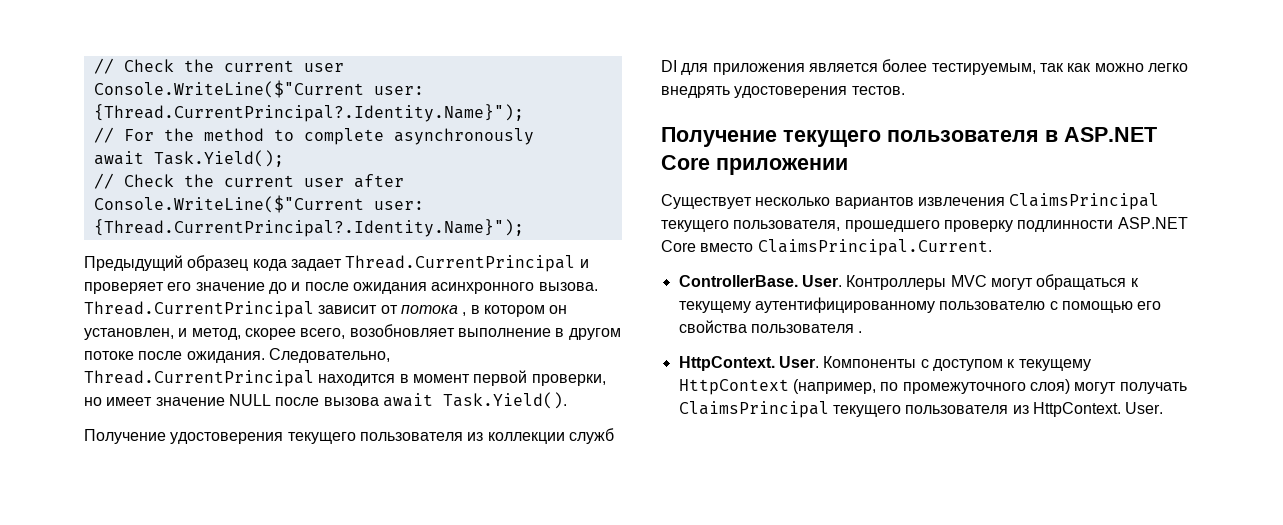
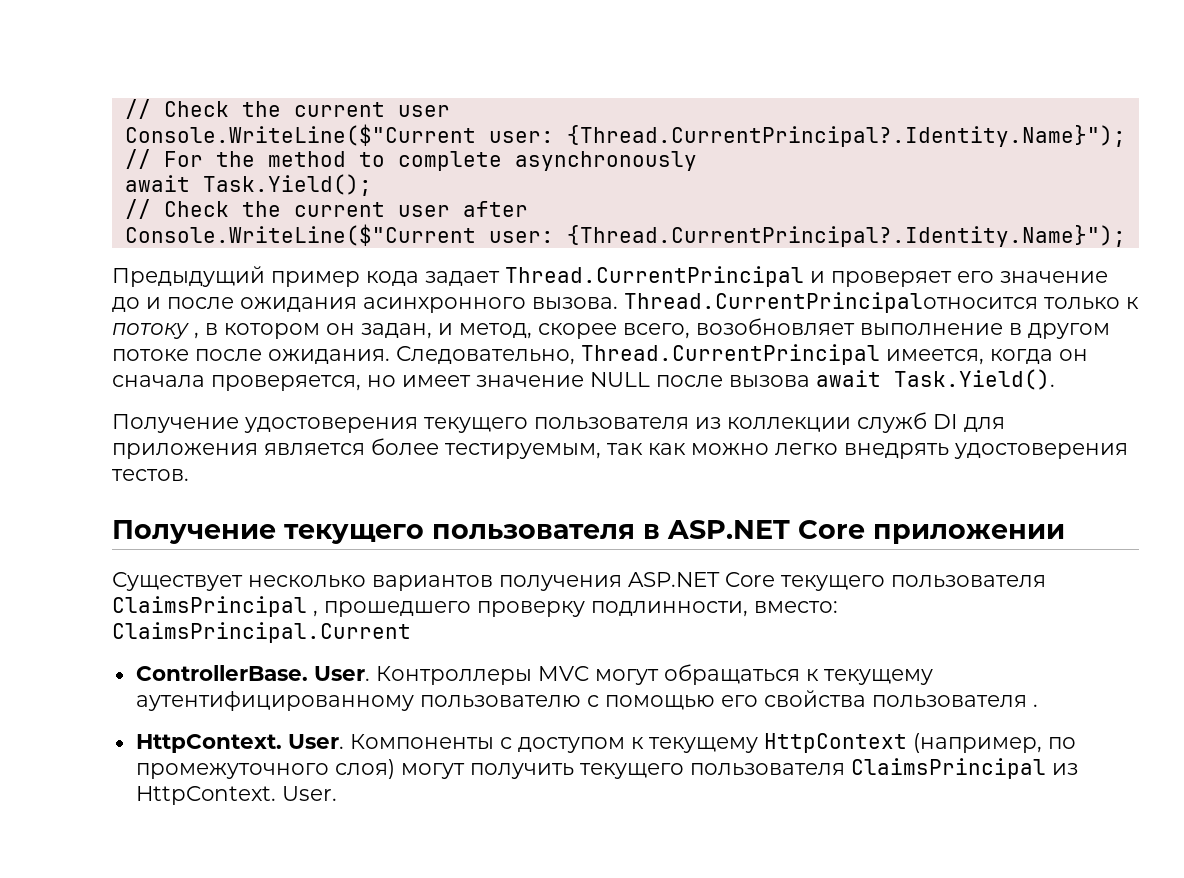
[187,255,249,271] образец -> [271,271,360,287] пример
[84,301,458,318] Thread.CurrentPrincipal зависит от потока -> [624,292,1139,313] [112,323,189,339] Thread.CurrentPrincipalотносится только к потоку
[84,328,174,340] установлен, -> [361,323,432,339] задан,
[318,370,606,386] находится в момент первой проверки, -> [886,349,1088,365] [112,375,361,391] имеется, когда он сначала проверяется,
[917,193,1160,210] [661,217,1188,232] [661,239,992,256] извлечения ClaimsPrincipal текущего пользователя, прошедшего проверку подлинности ASP.NET Core вместо ClaimsPrincipal.Current. -> [499,572,1046,591] [112,596,838,617] [112,622,411,643] получения ASP.NET Core текущего пользователя ClaimsPrincipal , прошедшего проверку подлинности, вместо: ClaimsPrincipal.Current
[1119,382,1187,394] [678,401,1009,418] получать ClaimsPrincipal текущего пользователя -> [469,758,1046,779] получить текущего пользователя ClaimsPrincipal

